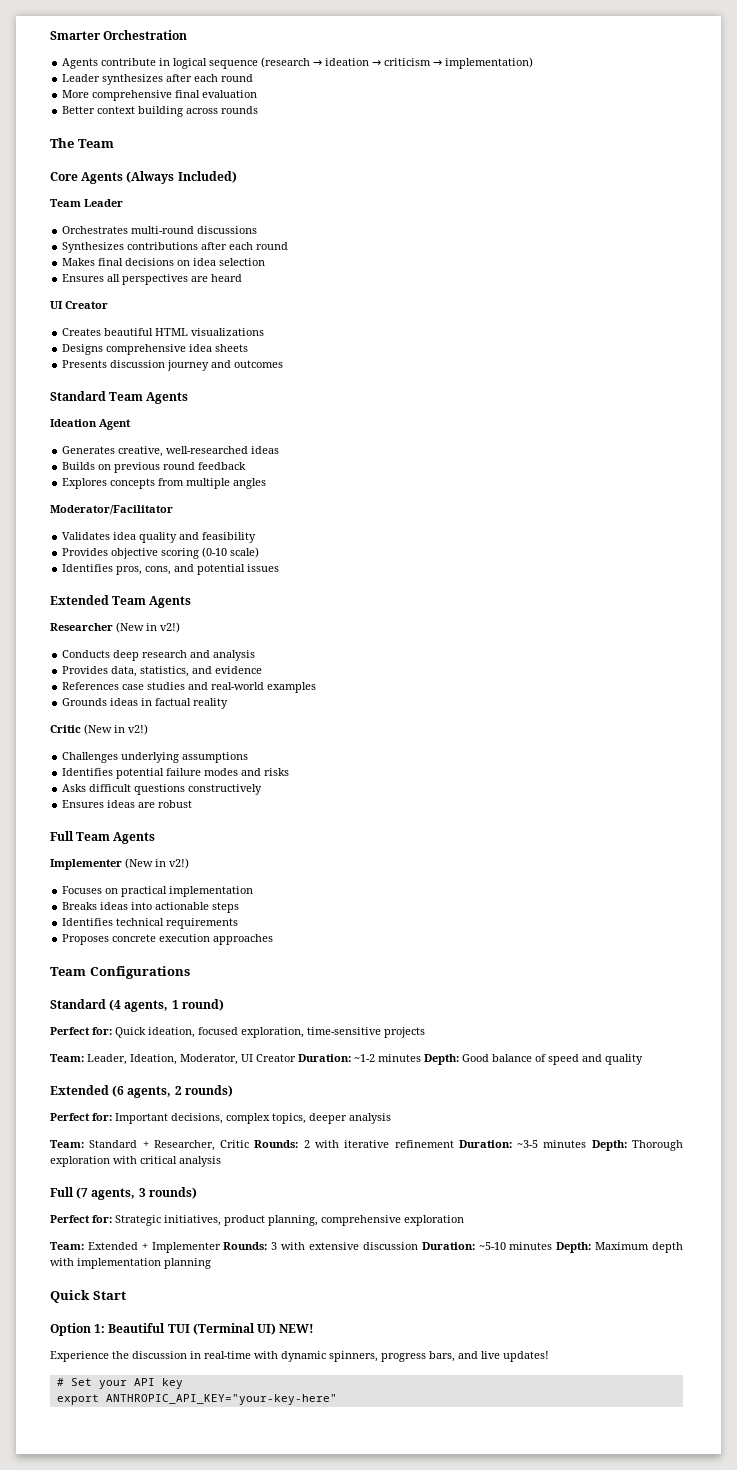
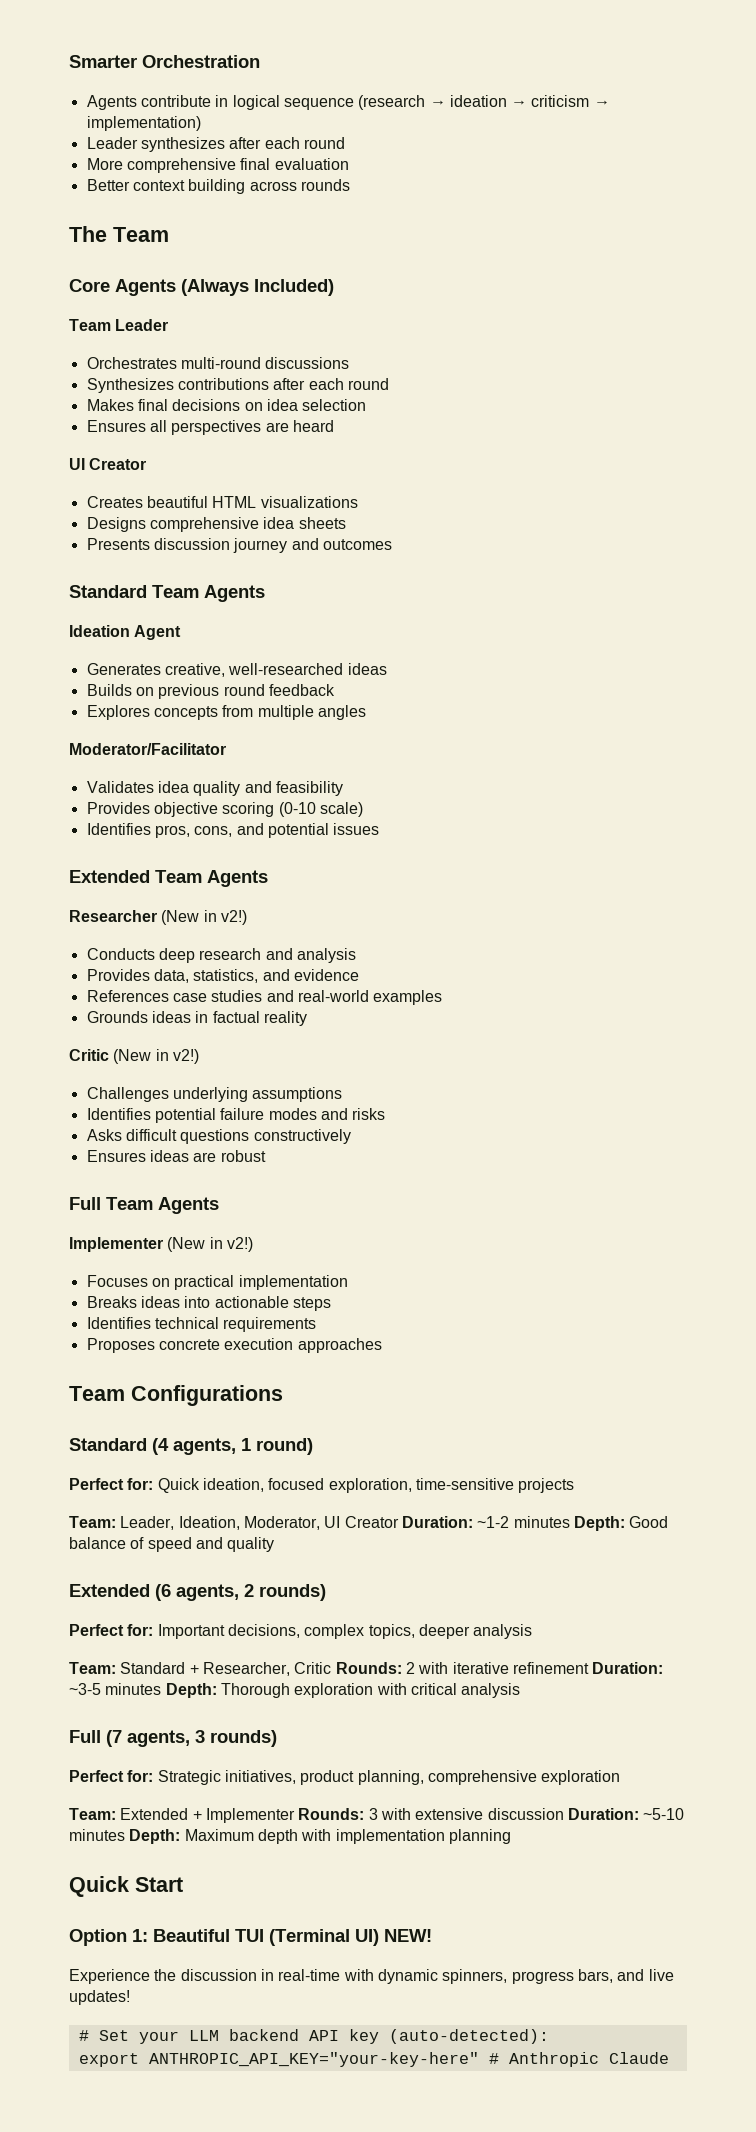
(127, 1384) none -> [188,2029,299,2041] LLM backend
(183, 1383) none -> [388,2029,549,2044] (auto-detected):
(337, 1399) none -> [488,2052,669,2067] # Anthropic Claude

